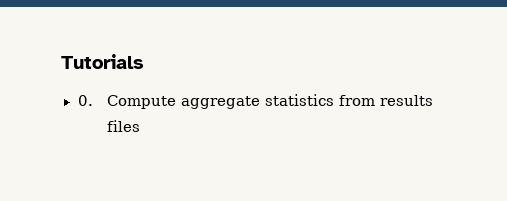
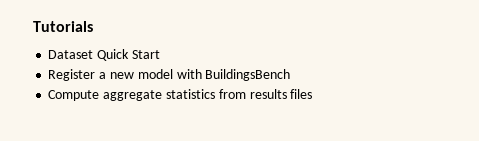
[77,95,93,106] 0. -> [48,49,160,61] [48,69,291,81] Dataset Quick Start // Register a new model with BuildingsBench //

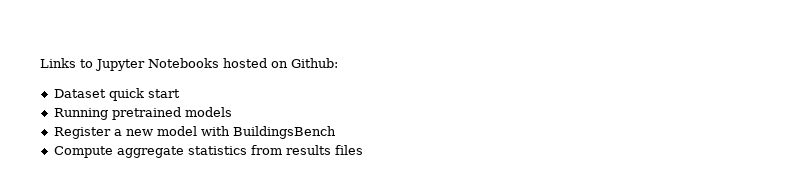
[33,21,93,32] [48,49,160,61] Tutorials // Dataset Quick Start -> [40,58,338,71] [53,88,180,101] [53,107,232,120] Links to Jupyter Notebooks hosted on Github: // Dataset quick start // Running pretrained models

